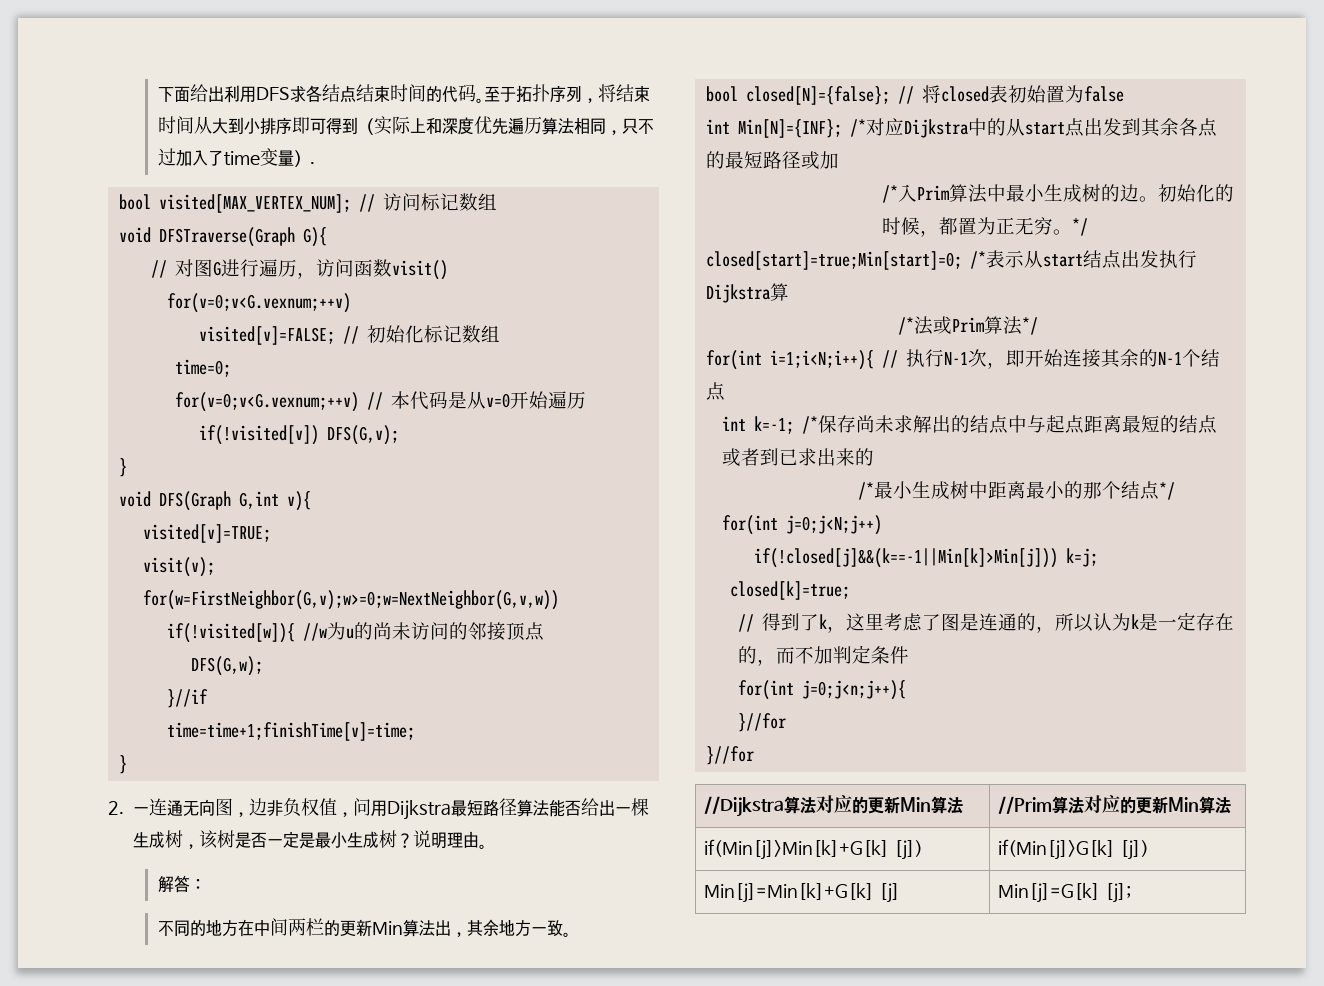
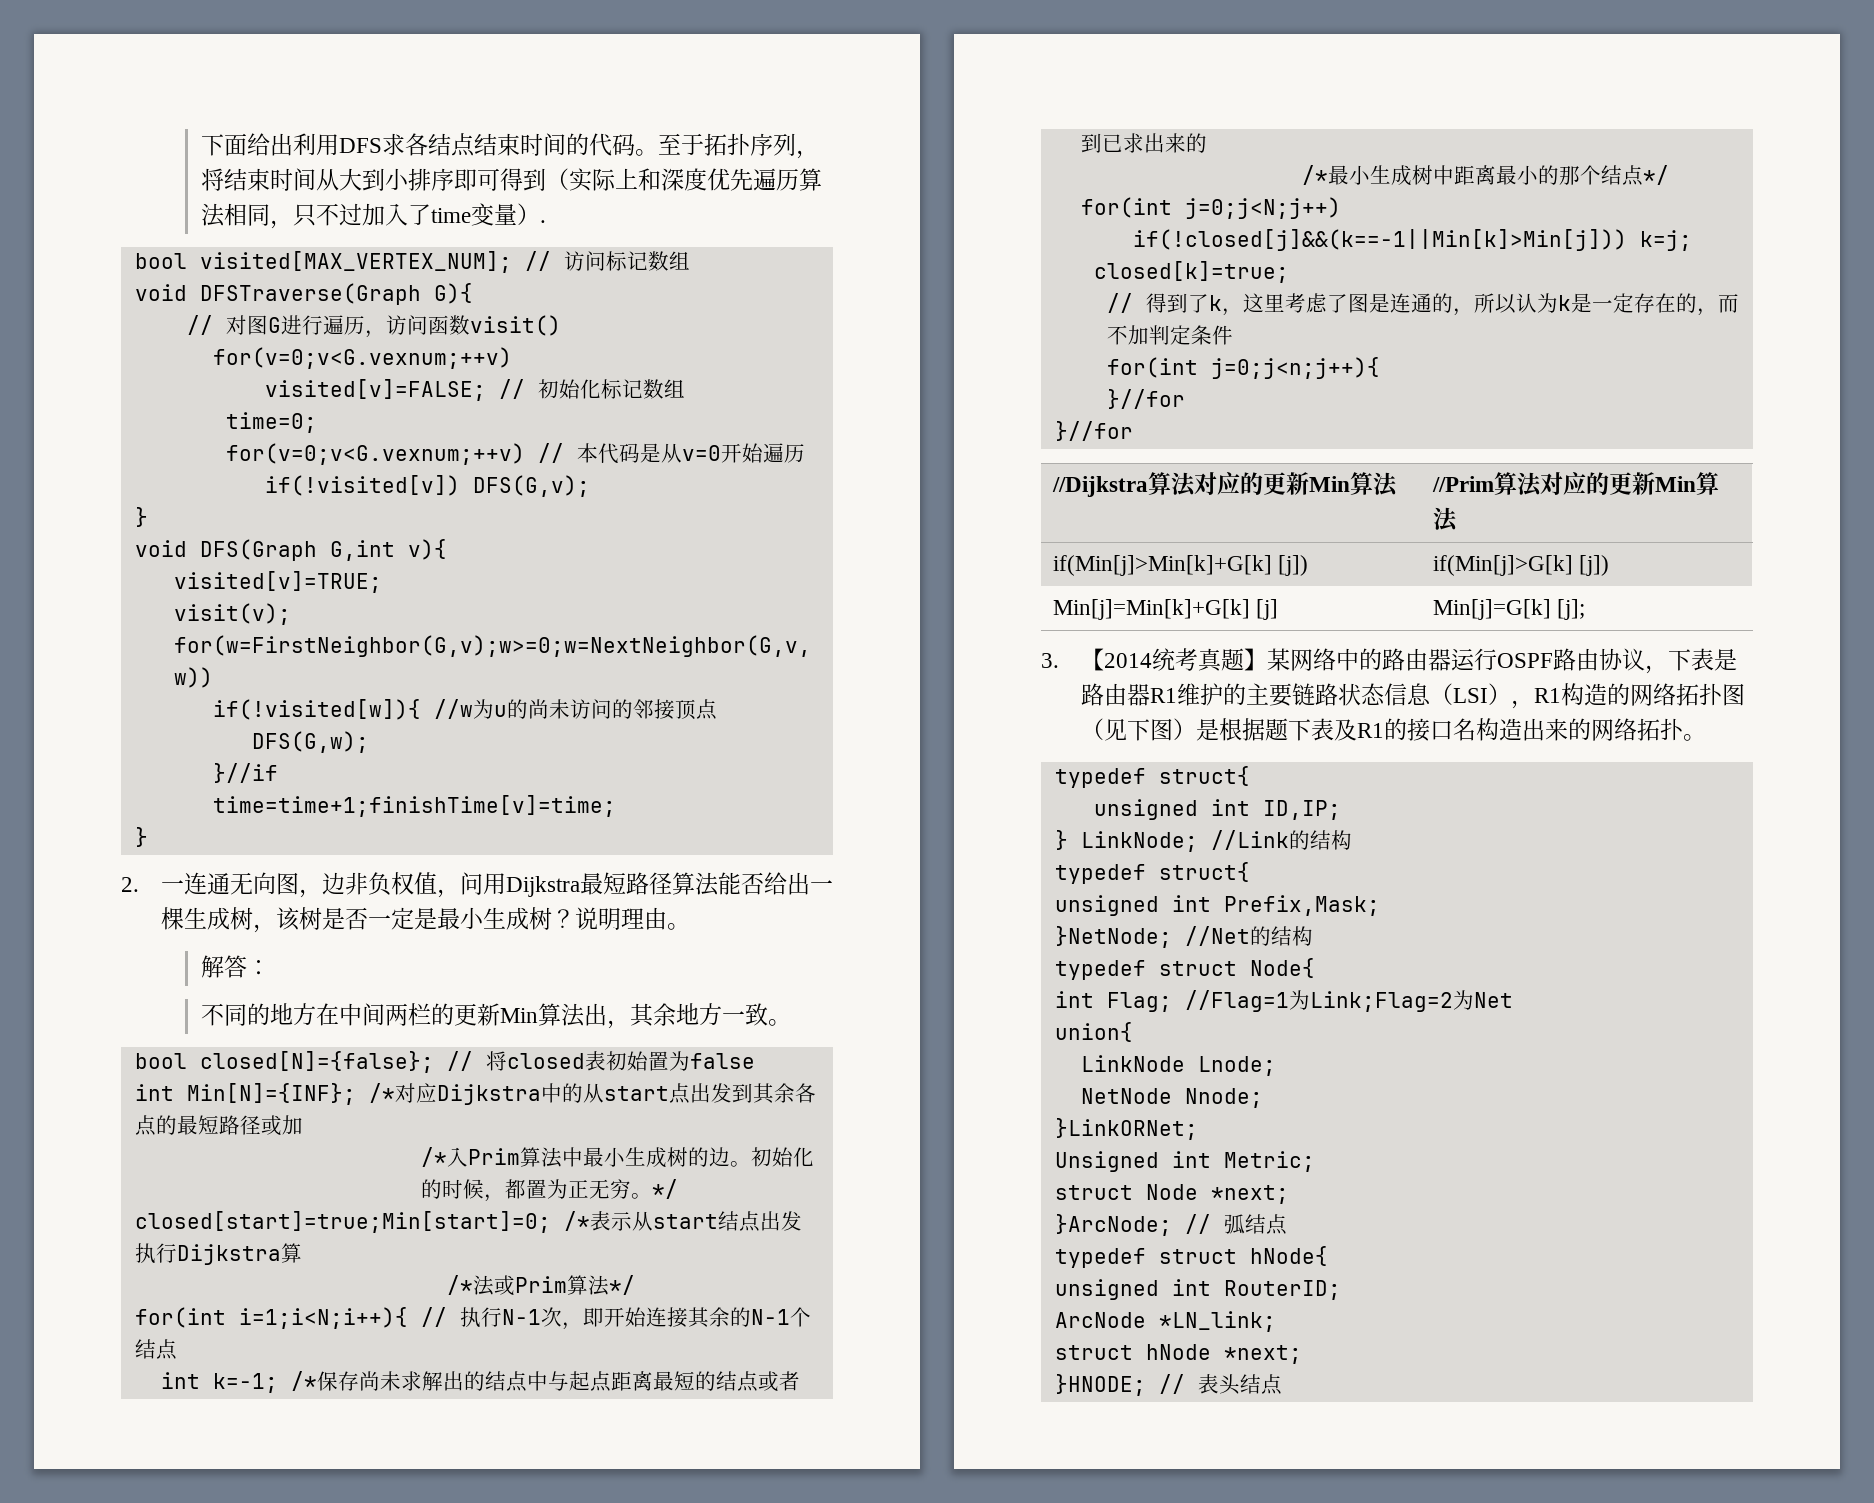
(1131, 893) none -> [1041,648,1737,674] [1080,683,1745,709] [1080,718,1706,741] [1054,766,1250,788] [1093,799,1341,820] [1054,830,1352,852] [1054,862,1250,884] [1054,895,1380,916] [1054,926,1313,948] [1054,958,1315,980] [1054,990,1513,1012] [1054,1022,1133,1042] [1080,1055,1276,1076] [1080,1088,1263,1108] [1054,1118,1198,1140] [1054,1151,1315,1172] [1054,1184,1289,1204] [1054,1214,1287,1236] [1054,1246,1328,1268] [1054,1279,1341,1300] [1054,1311,1276,1332] [1054,1344,1302,1364] [1054,1374,1282,1396] // 3.【2014统考真题】某网络中的路由器运行OSPF路由协议，下表是路由器R1维护的主要链路状态信息（LSI），R1构造的网络拓扑图（见下图）是根据题下表及R1的接口名构造出来的网络拓扑。 // typedef struct{ // unsigned int ID,IP; // } LinkNode; //Link的结构 // typedef struct{ // unsigned int Prefix,Mask; // }NetNode; //Net的结构 // typedef struct Node{ // int Flag; //Flag=1为Link;Flag=2为Net // union{ // LinkNode Lnode; // NetNode Nnode; // }LinkORNet; // Unsigned int Metric; // struct Node *next; // }ArcNode; // 弧结点 // typedef struct hNode{ // unsigned int RouterID; // ArcNode *LN_link; // struct hNode *next; // }HNODE; // 表头结点

